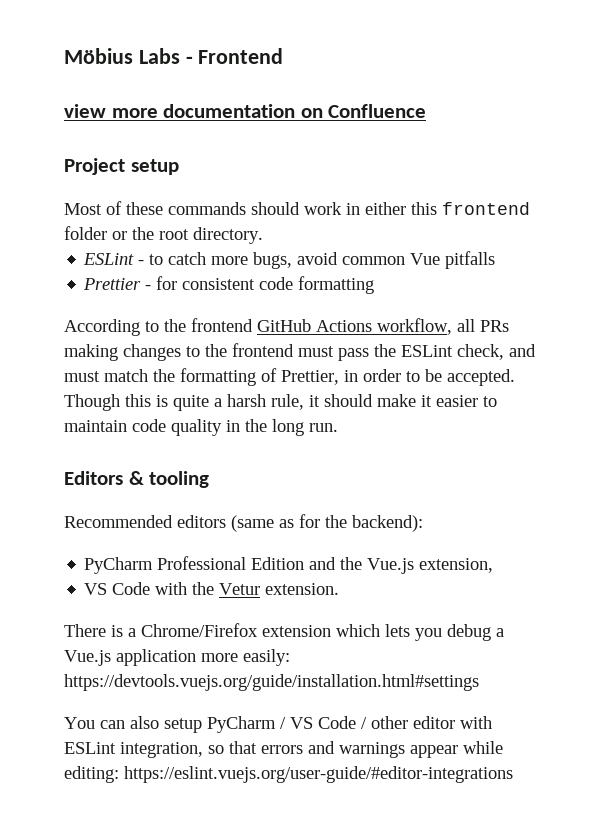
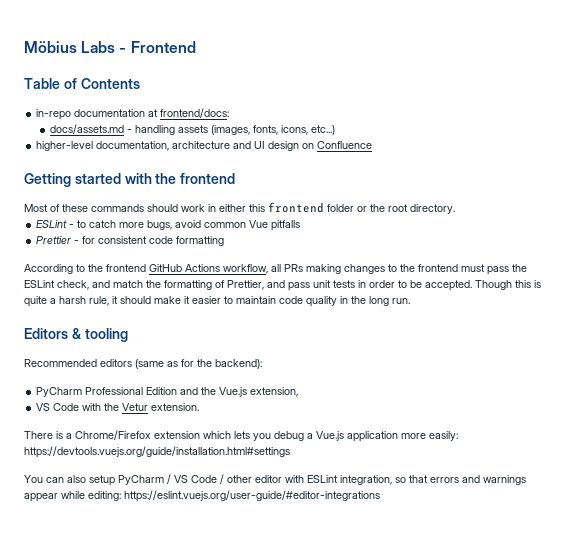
[64,104,427,118] [64,158,179,175] view more documentation on Confluence // Project setup -> [24,78,140,89] [36,108,230,120] [50,124,336,135] [36,141,373,151] [24,173,236,187] Table of Contents // in-repo documentation at frontend/docs: // docs/assets.md - handling assets (images, fonts, icons, etc...) // higher-level documentation, architecture and UI design on Confluence // Getting started with the frontend
[64,371,100,382] must -> (110, 284) none
(339, 377) none -> [267,280,355,291] and pass unit tests

